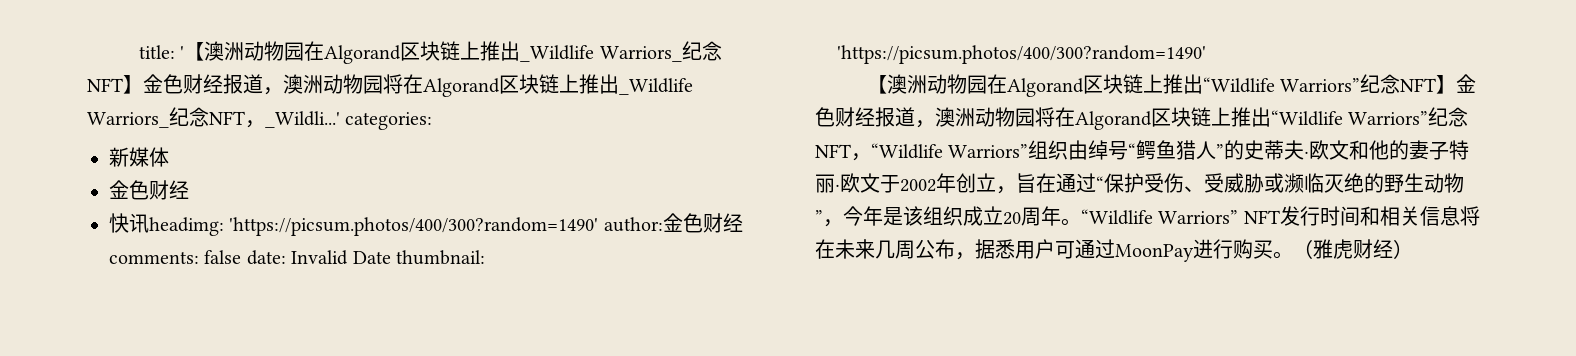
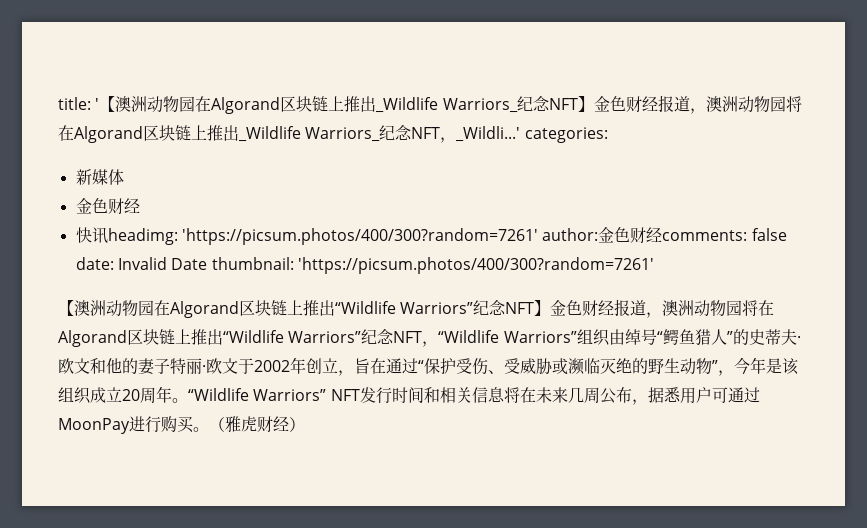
[229,217,599,236] 'https://picsum.photos/400/300?random=1490' -> [181,228,538,245] 'https://picsum.photos/400/300?random=7261'
[837,45,1206,64] 'https://picsum.photos/400/300?random=1490' -> [297,257,654,274] 'https://picsum.photos/400/300?random=7261'

